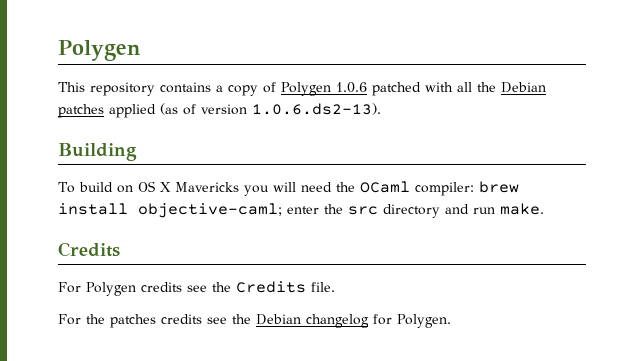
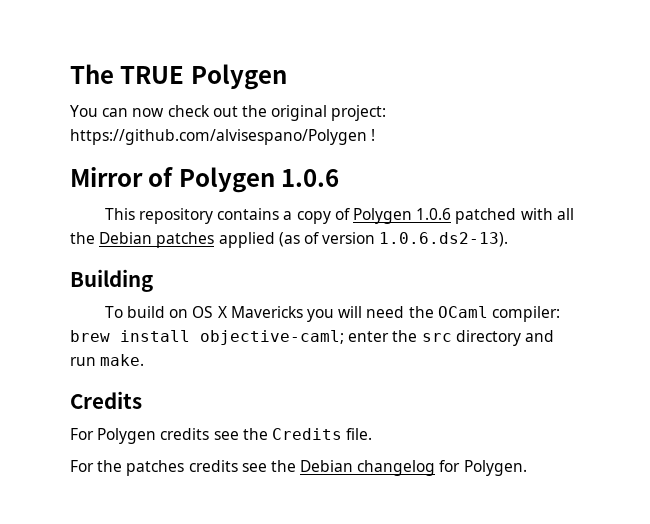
[58,40,141,61] Polygen -> [70,64,287,90] [70,105,387,121] [70,129,376,145] [70,167,340,193] The TRUE Polygen // You can now check out the original project: https://github.com/alvisespano/Polygen ! // Mirror of Polygen 1.0.6

